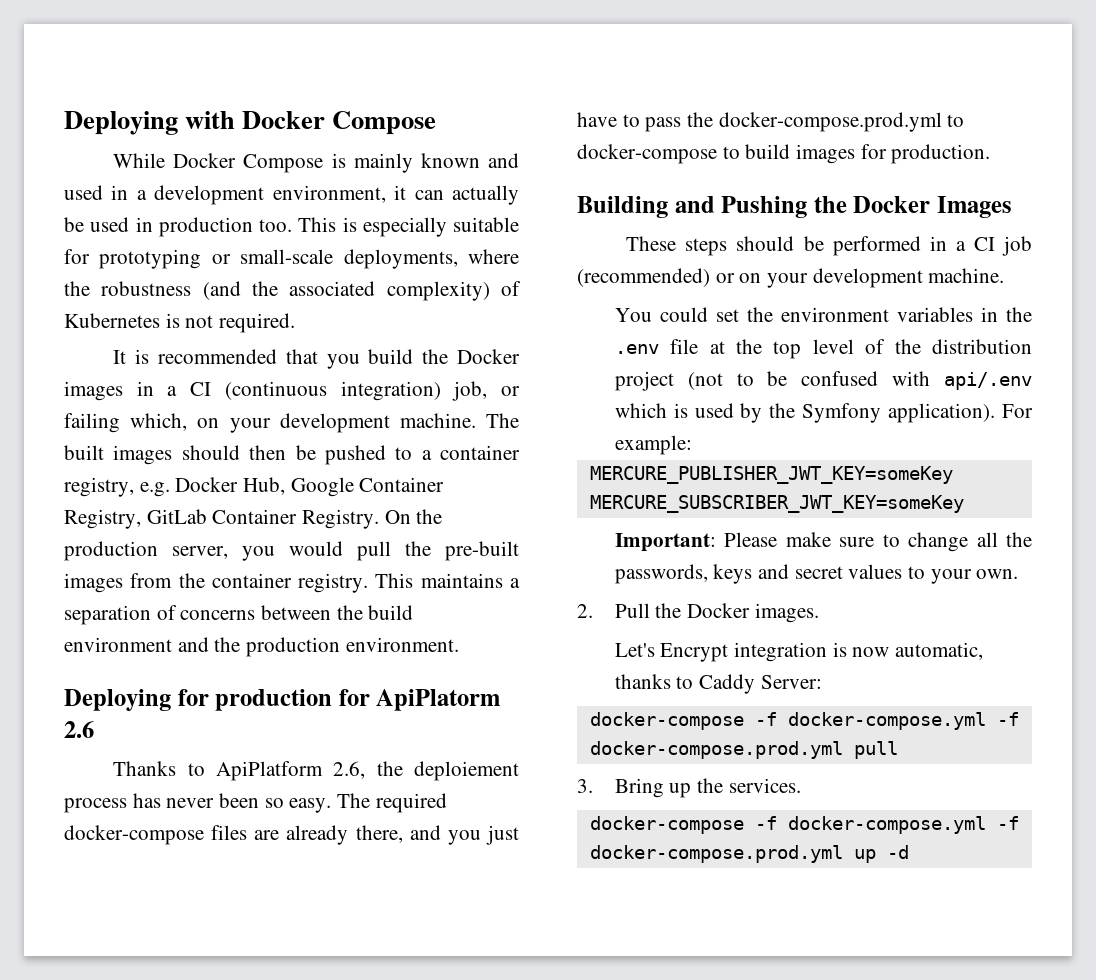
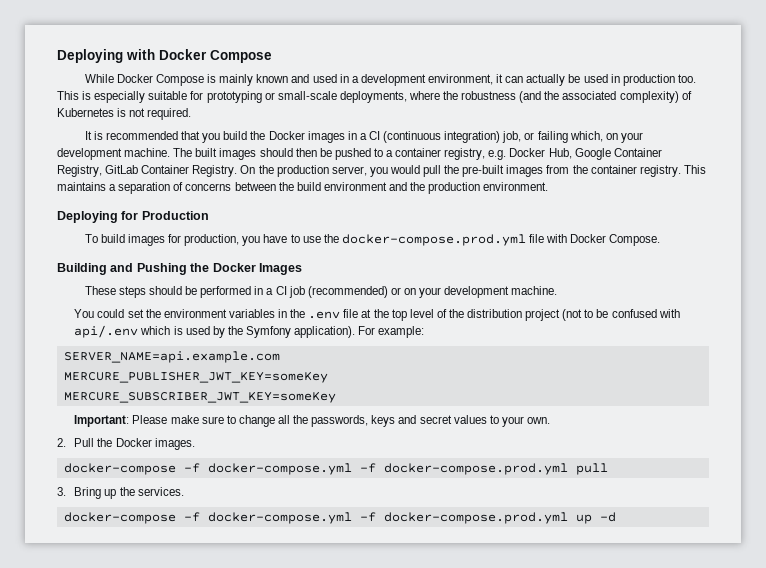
[215,689,501,711] [64,721,94,738] [113,761,519,781] [64,793,447,813] [64,825,520,845] [577,112,965,132] [577,144,991,164] production for ApiPlatorm 2.6 // Thanks to ApiPlatform 2.6, the deploiement process has never been so easy. The required docker-compose files are already there, and you just have to pass the docker-compose.prod.yml to docker-compose to build images for production. -> [141,211,209,220] [84,234,661,246] Production // To build images for production, you have to use the docker-compose.prod.yml file with Docker Compose.
(692, 445) none -> [63,351,280,363] // SERVER_NAME=api.example.com
[614,642,984,662] [614,674,822,694] // Let's Encrypt integration is now automatic, thanks to Caddy Server: -> (195, 444) none

